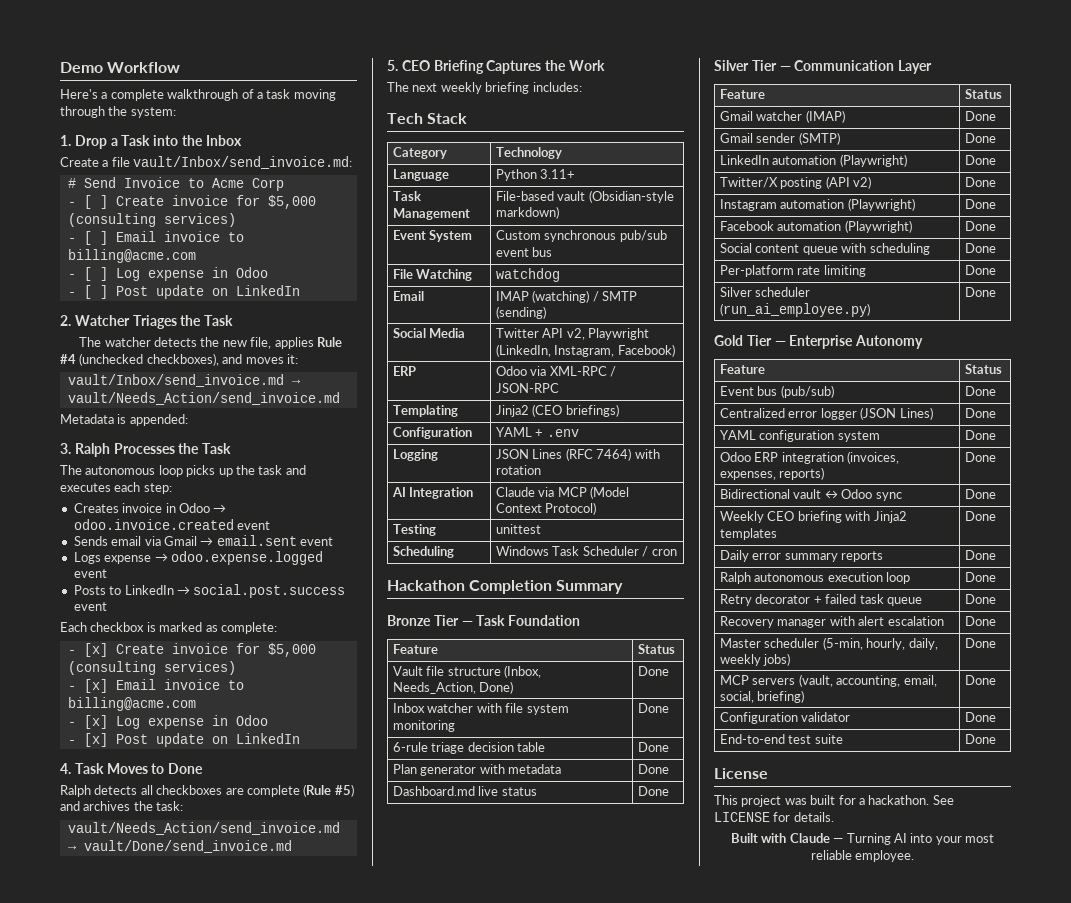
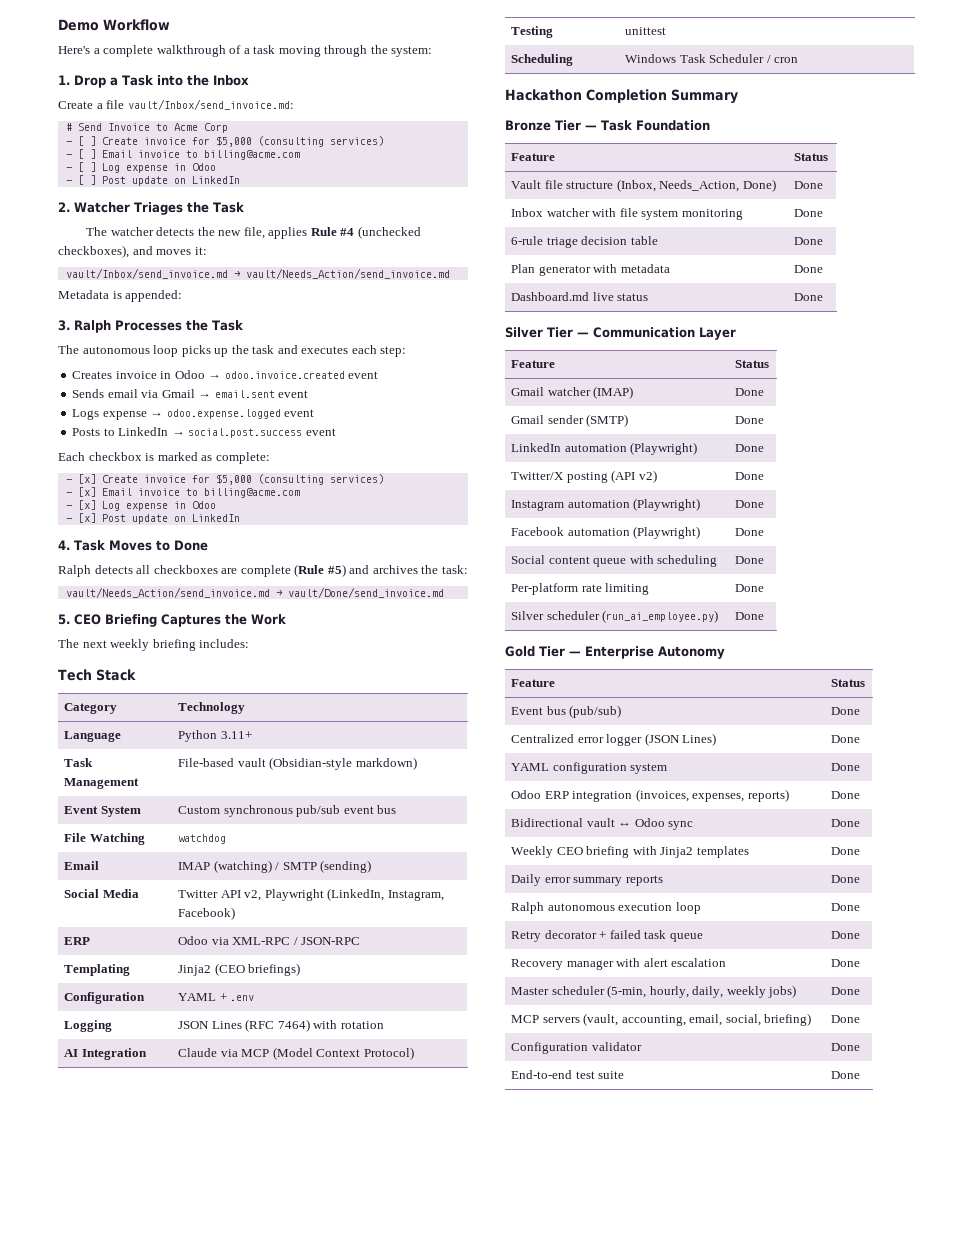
[714,768,768,779] [714,795,954,807] [714,812,834,822] [731,833,994,845] [810,850,915,862] // License // This project was built for a hackathon. See LICENSE for details. // Built with Claude — Turning AI into your most reliable employee. -> (861, 1075) none

